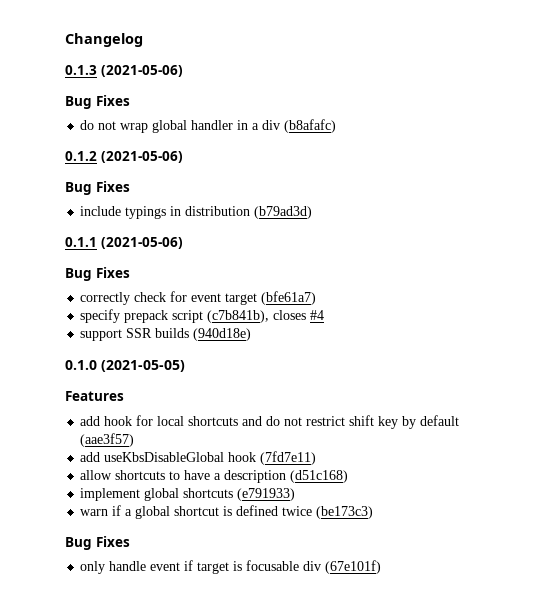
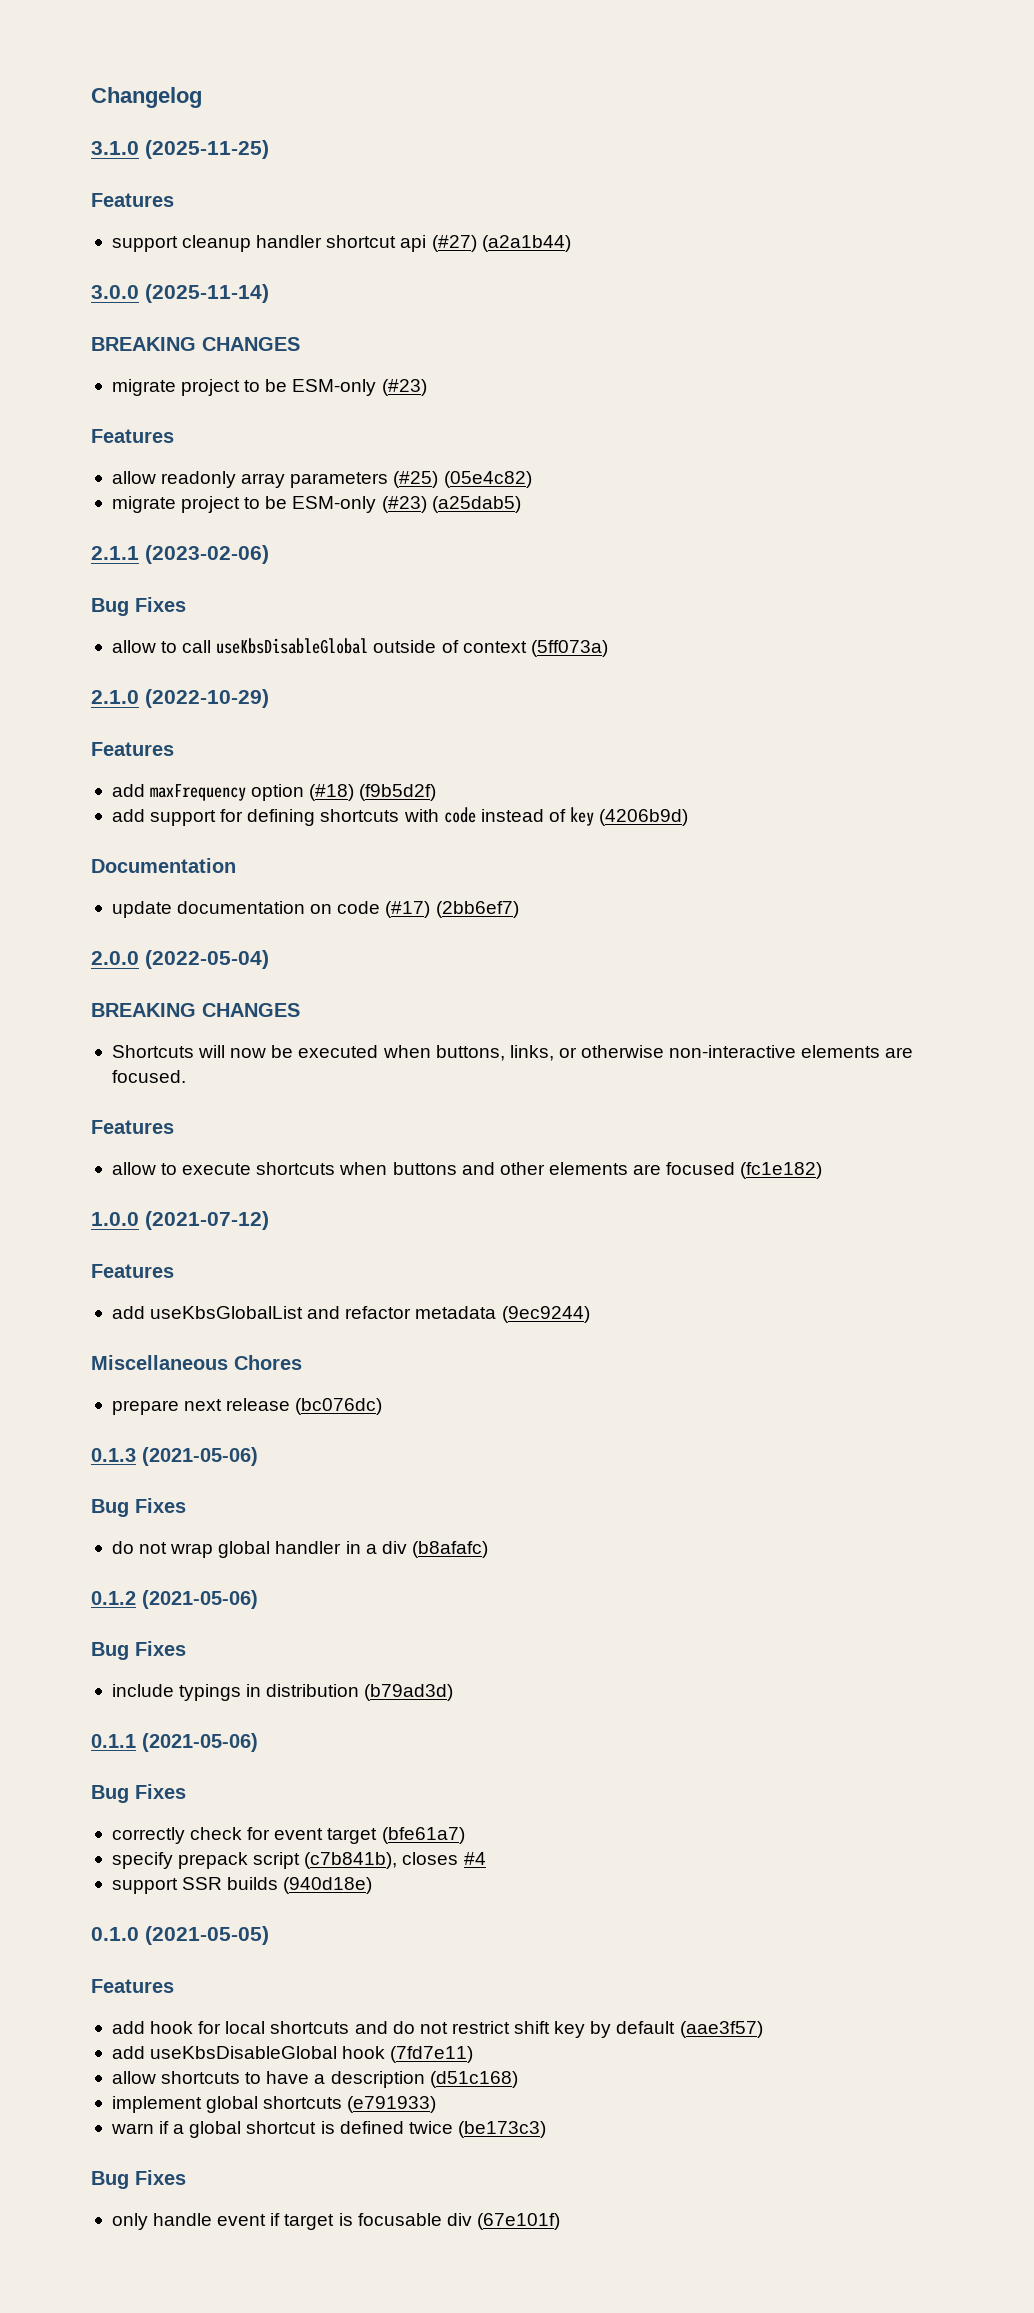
(143, 40) none -> [91,140,269,159] [91,193,174,207] [111,235,571,252] [91,284,269,303] [91,337,300,351] [111,379,427,396] [91,429,174,443] [111,471,532,488] [111,496,521,513] [91,545,269,564] [91,597,186,616] [111,638,608,657] [91,689,269,708] [91,742,174,756] [111,784,437,801] [111,807,689,826] [91,858,236,873] [111,901,519,918] [91,950,269,969] [91,1003,300,1017] [111,1045,914,1061] [111,1070,186,1083] [91,1120,174,1134] [111,1162,823,1179] [91,1211,269,1230] [91,1264,174,1278] [111,1306,590,1323] [91,1355,302,1370] [111,1398,383,1415] // 3.1.0 (2025-11-25) // Features // support cleanup handler shortcut api (#27) (a2a1b44) // 3.0.0 (2025-11-14) // BREAKING CHANGES // migrate project to be ESM-only (#23) // Features // allow readonly array parameters (#25) (05e4c82) // migrate project to be ESM-only (#23) (a25dab5) // 2.1.1 (2023-02-06) // Bug Fixes // allow to call useKbsDisableGlobal outside of context (5ff073a) // 2.1.0 (2022-10-29) // Features // add maxFrequency option (#18) (f9b5d2f) // add support for defining shortcuts with code instead of key (4206b9d) // Documentation // update documentation on code (#17) (2bb6ef7) // 2.0.0 (2022-05-04) // BREAKING CHANGES // Shortcuts will now be executed when buttons, links, or otherwise non-interactive elements are focused. // Features // allow to execute shortcuts when buttons and other elements are focused (fc1e182) // 1.0.0 (2021-07-12) // Features // add useKbsGlobalList and refactor metadata (9ec9244) // Miscellaneous Chores // prepare next release (bc076dc)

